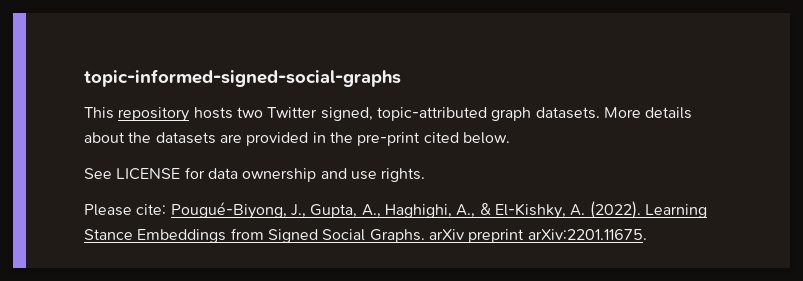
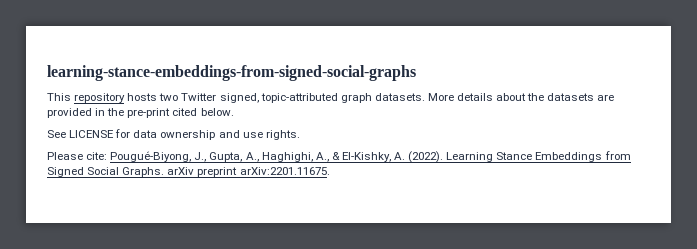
[84,69,401,87] topic-informed-signed-social-graphs -> [47,65,416,81] learning-stance-embeddings-from-signed-social-graphs

